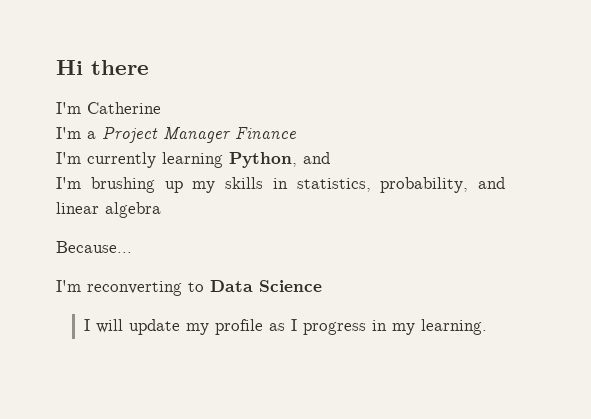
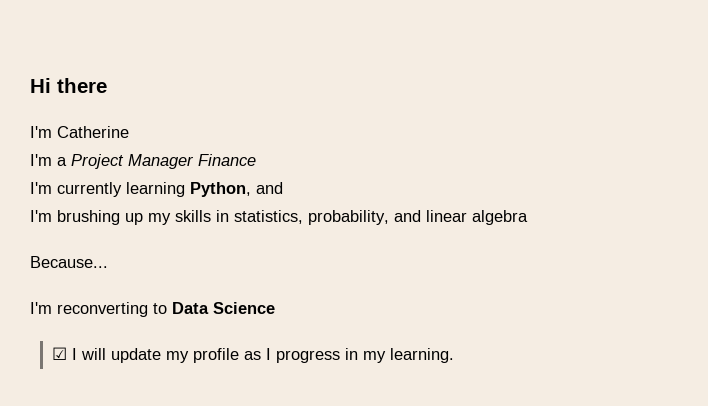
(322, 286) none -> [51,347,67,360] ☑

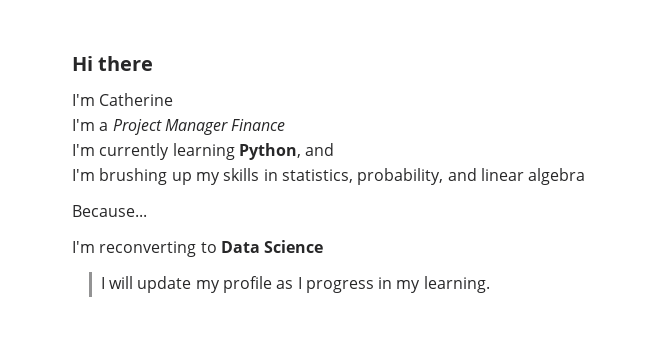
[51,347,67,360] ☑ -> (324, 246) none

